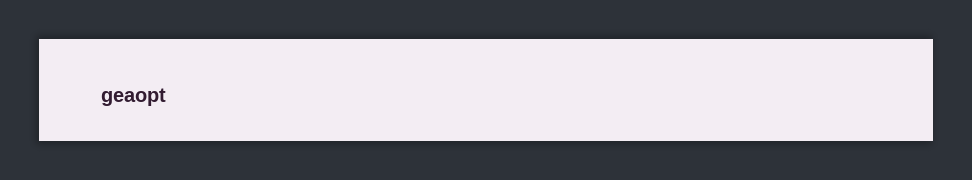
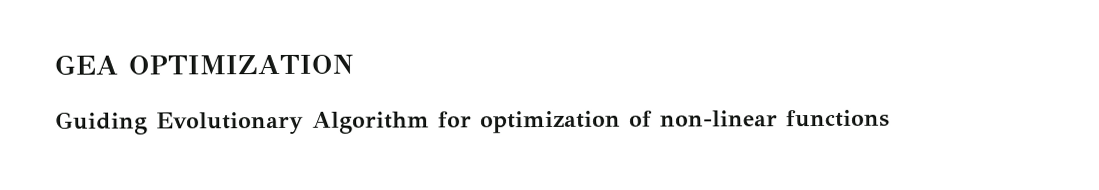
[101,88,166,106] geaopt -> [54,54,353,75] [55,109,890,135] GEA OPTIMIZATION // Guiding Evolutionary Algorithm for optimization of non-linear functions

